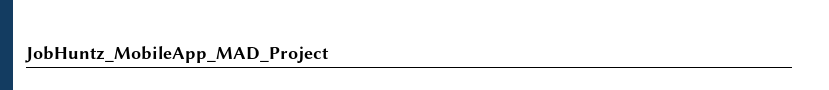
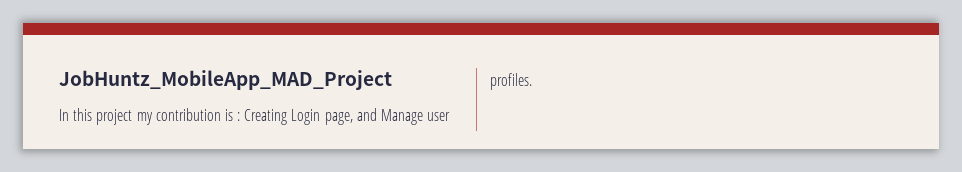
(329, 54) none -> [59,108,451,125] [490,73,532,90] // In this project my contribution is : Creating Login page, and Manage user profiles.

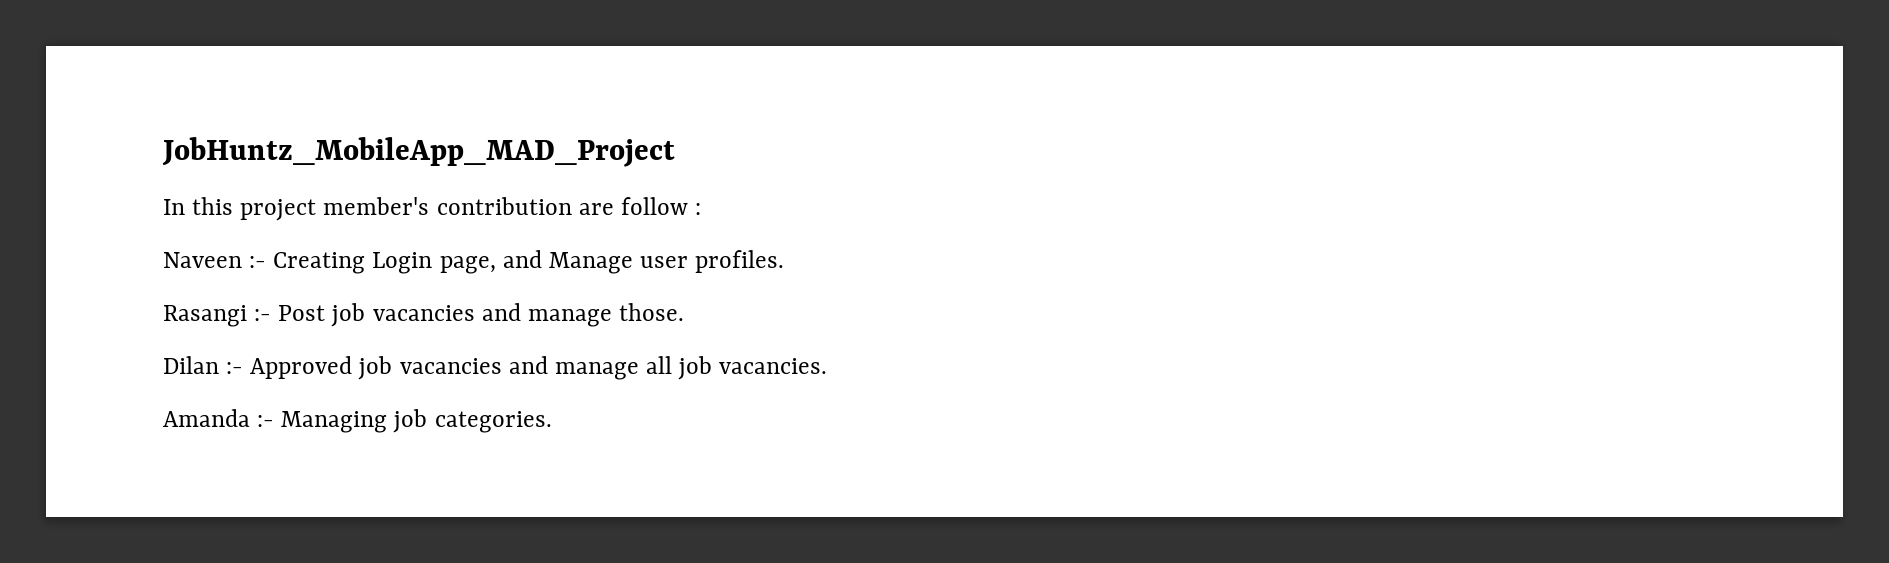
[136,108,233,125] my contribution is -> [323,197,688,215] member's contribution are follow
(241, 116) none -> [163,252,267,268] // Naveen :-
(532, 81) none -> [163,303,685,327] [163,356,828,380] [163,409,552,433] // Rasangi :- Post job vacancies and manage those. // Dilan :- Approved job vacancies and manage all job vacancies. // Amanda :- Managing job categories.

